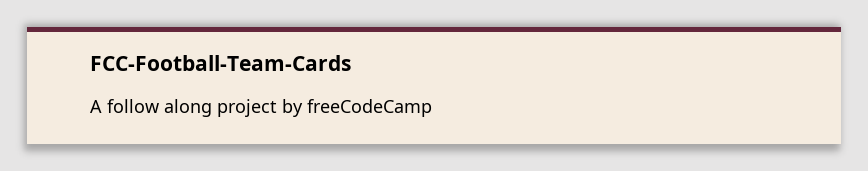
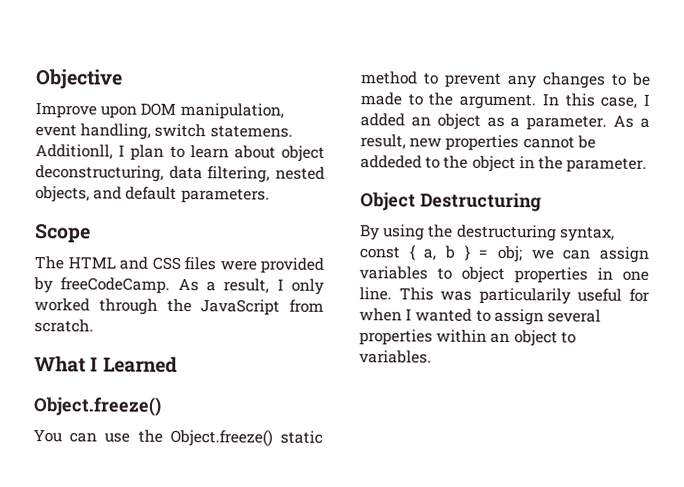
[90,55,351,71] [90,99,432,117] FCC-Football-Team-Cards // A follow along project by freeCodeCamp -> [35,69,123,90] [35,102,284,120] [35,123,293,140] [35,144,325,162] [35,165,325,183] [35,186,270,204] [35,223,91,243] [34,256,324,274] [33,277,325,295] [34,298,324,316] [34,319,94,333] [34,356,178,373] [33,396,162,416] [33,428,323,447] [361,71,651,89] [360,92,650,110] [360,113,650,131] [360,134,596,152] [360,155,648,173] [360,192,542,212] [360,224,615,242] [359,244,649,263] [359,266,649,284] [359,287,650,305] [359,308,601,326] [359,329,576,347] [359,350,432,364] Objective // Improve upon DOM manipulation, event handling, switch statemens. Additionll, I plan to learn about object deconstructuring, data filtering, nested objects, and default parameters. // Scope // The HTML and CSS files were provided by freeCodeCamp. As a result, I only worked through the JavaScript from scratch. // What I Learned // Object.freeze() // You can use the Object.freeze() static method to prevent any changes to be made to the argument. In this case, I added an object as a parameter. As a result, new properties cannot be addeded to the object in the parameter. // Object Destructuring // By using the destructuring syntax, const { a, b } = obj; we can assign variables to object properties in one line. This was particularily useful for when I wanted to assign several properties within an object to variables.

